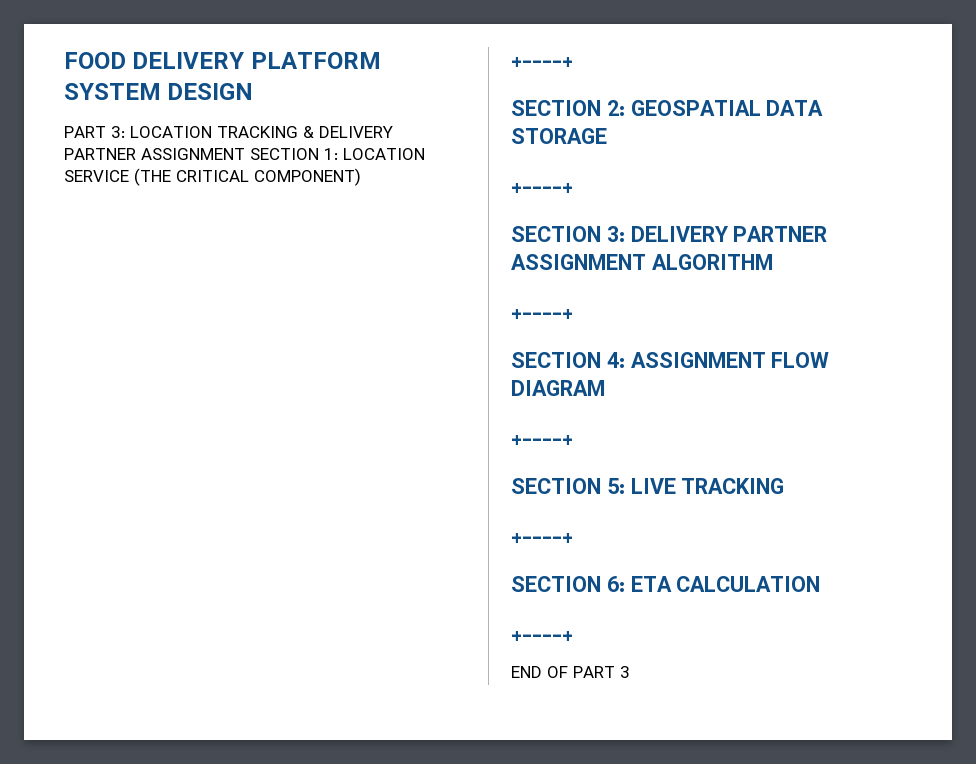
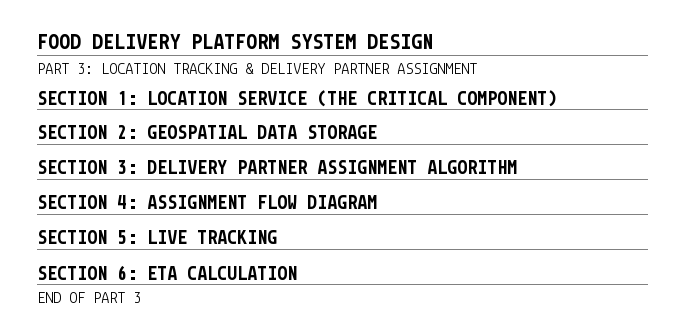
(245, 154) none -> (477, 68) //
[511,57,573,67] // +----+ -> (557, 98) none
[511,183,573,193] // +----+ -> (377, 132) none
[511,309,573,319] // +----+ -> (517, 167) none
[511,435,573,445] // +----+ -> (377, 202) none
[511,533,573,543] // +----+ -> (277, 237) none
[511,631,573,641] // +----+ -> (297, 273) none

